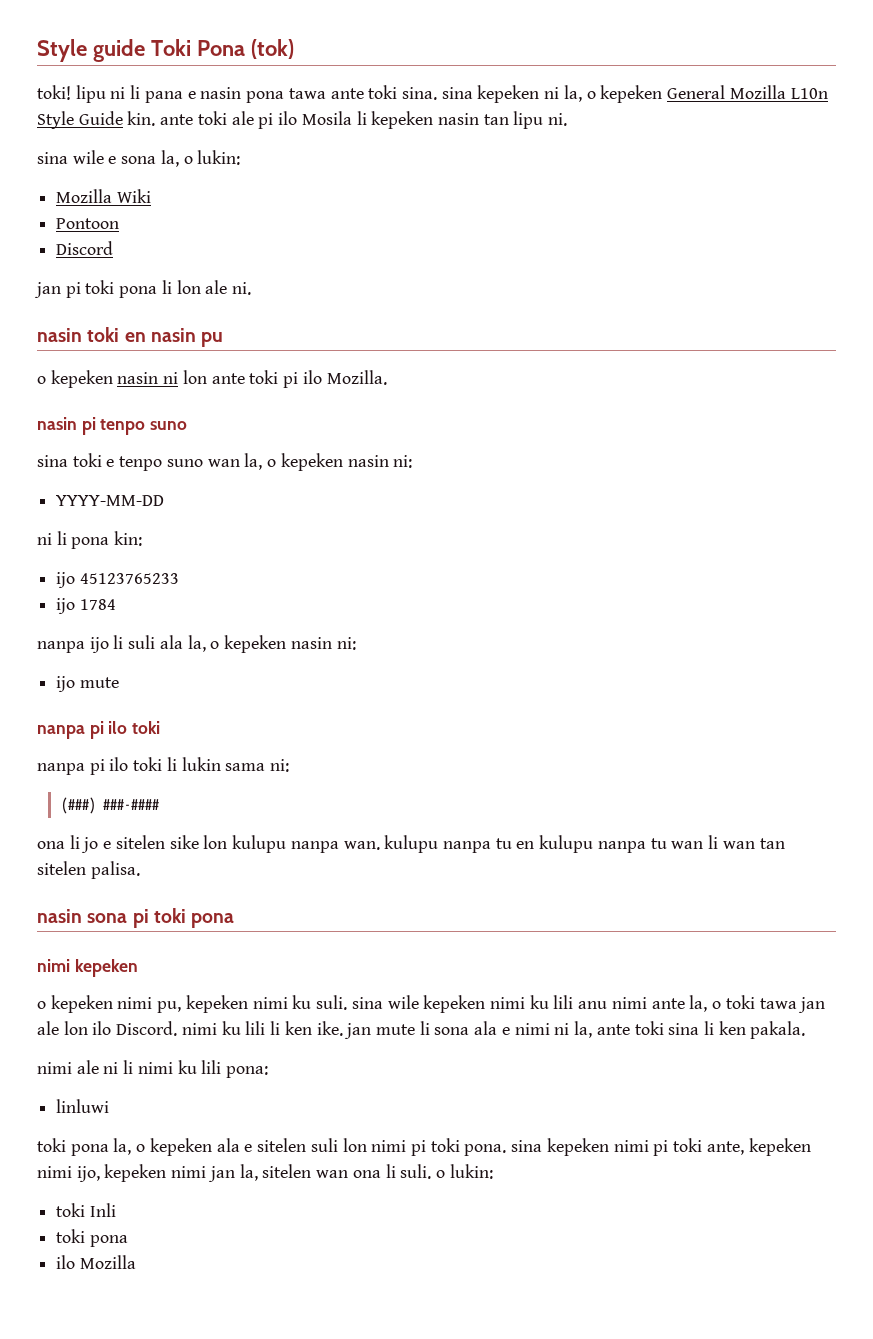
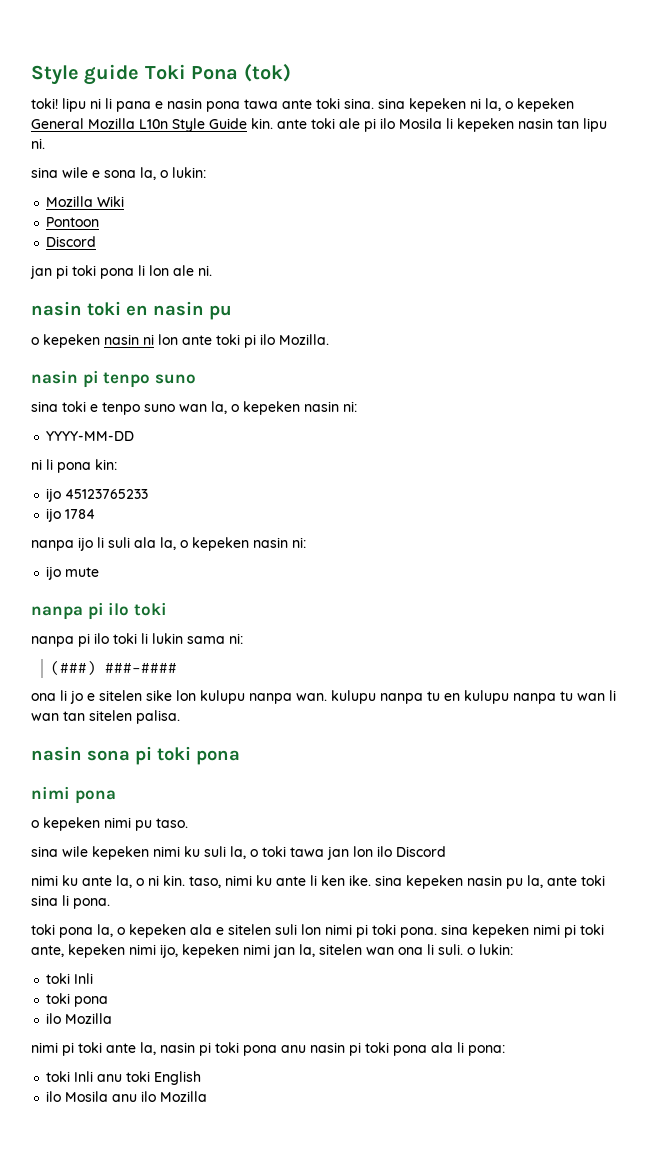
[74,959,138,977] kepeken -> [74,790,116,804] pona
[157,995,348,1013] pu, kepeken nimi ku suli. -> [135,818,188,831] pu taso. //
[553,995,685,1009] lili anu nimi ante -> [204,846,226,857] suli
[37,1021,59,1035] ale -> (349, 853) none
[116,1021,570,1039] Discord. nimi ku lili li ken ike. jan mute li sona ala e nimi ni -> [396,846,446,857] [31,875,523,889] Discord // nimi ku ante la, o ni kin. taso, nimi ku ante li ken ike. sina kepeken nasin pu
[718,1021,806,1039] [37,1060,269,1078] [56,1099,110,1113] ken pakala. // nimi ale ni li nimi ku lili pona: // linluwi -> [73,898,110,909] pona.
(136, 1262) none -> [31,1042,505,1056] [46,1071,202,1085] [46,1091,208,1102] // nimi pi toki ante la, nasin pi toki pona anu nasin pi toki pona ala li pona: // toki Inli anu toki English // ilo Mosila anu ilo Mozilla

